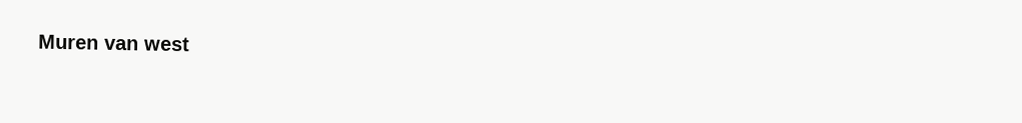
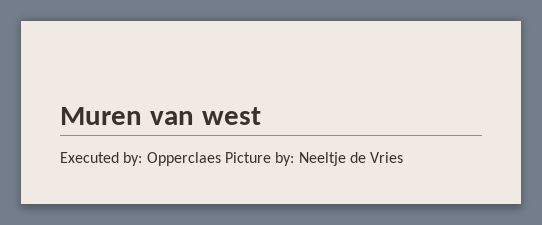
(190, 44) none -> [60,152,404,166] // Executed by: Opperclaes Picture by: Neeltje de Vries

